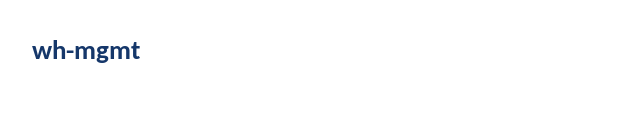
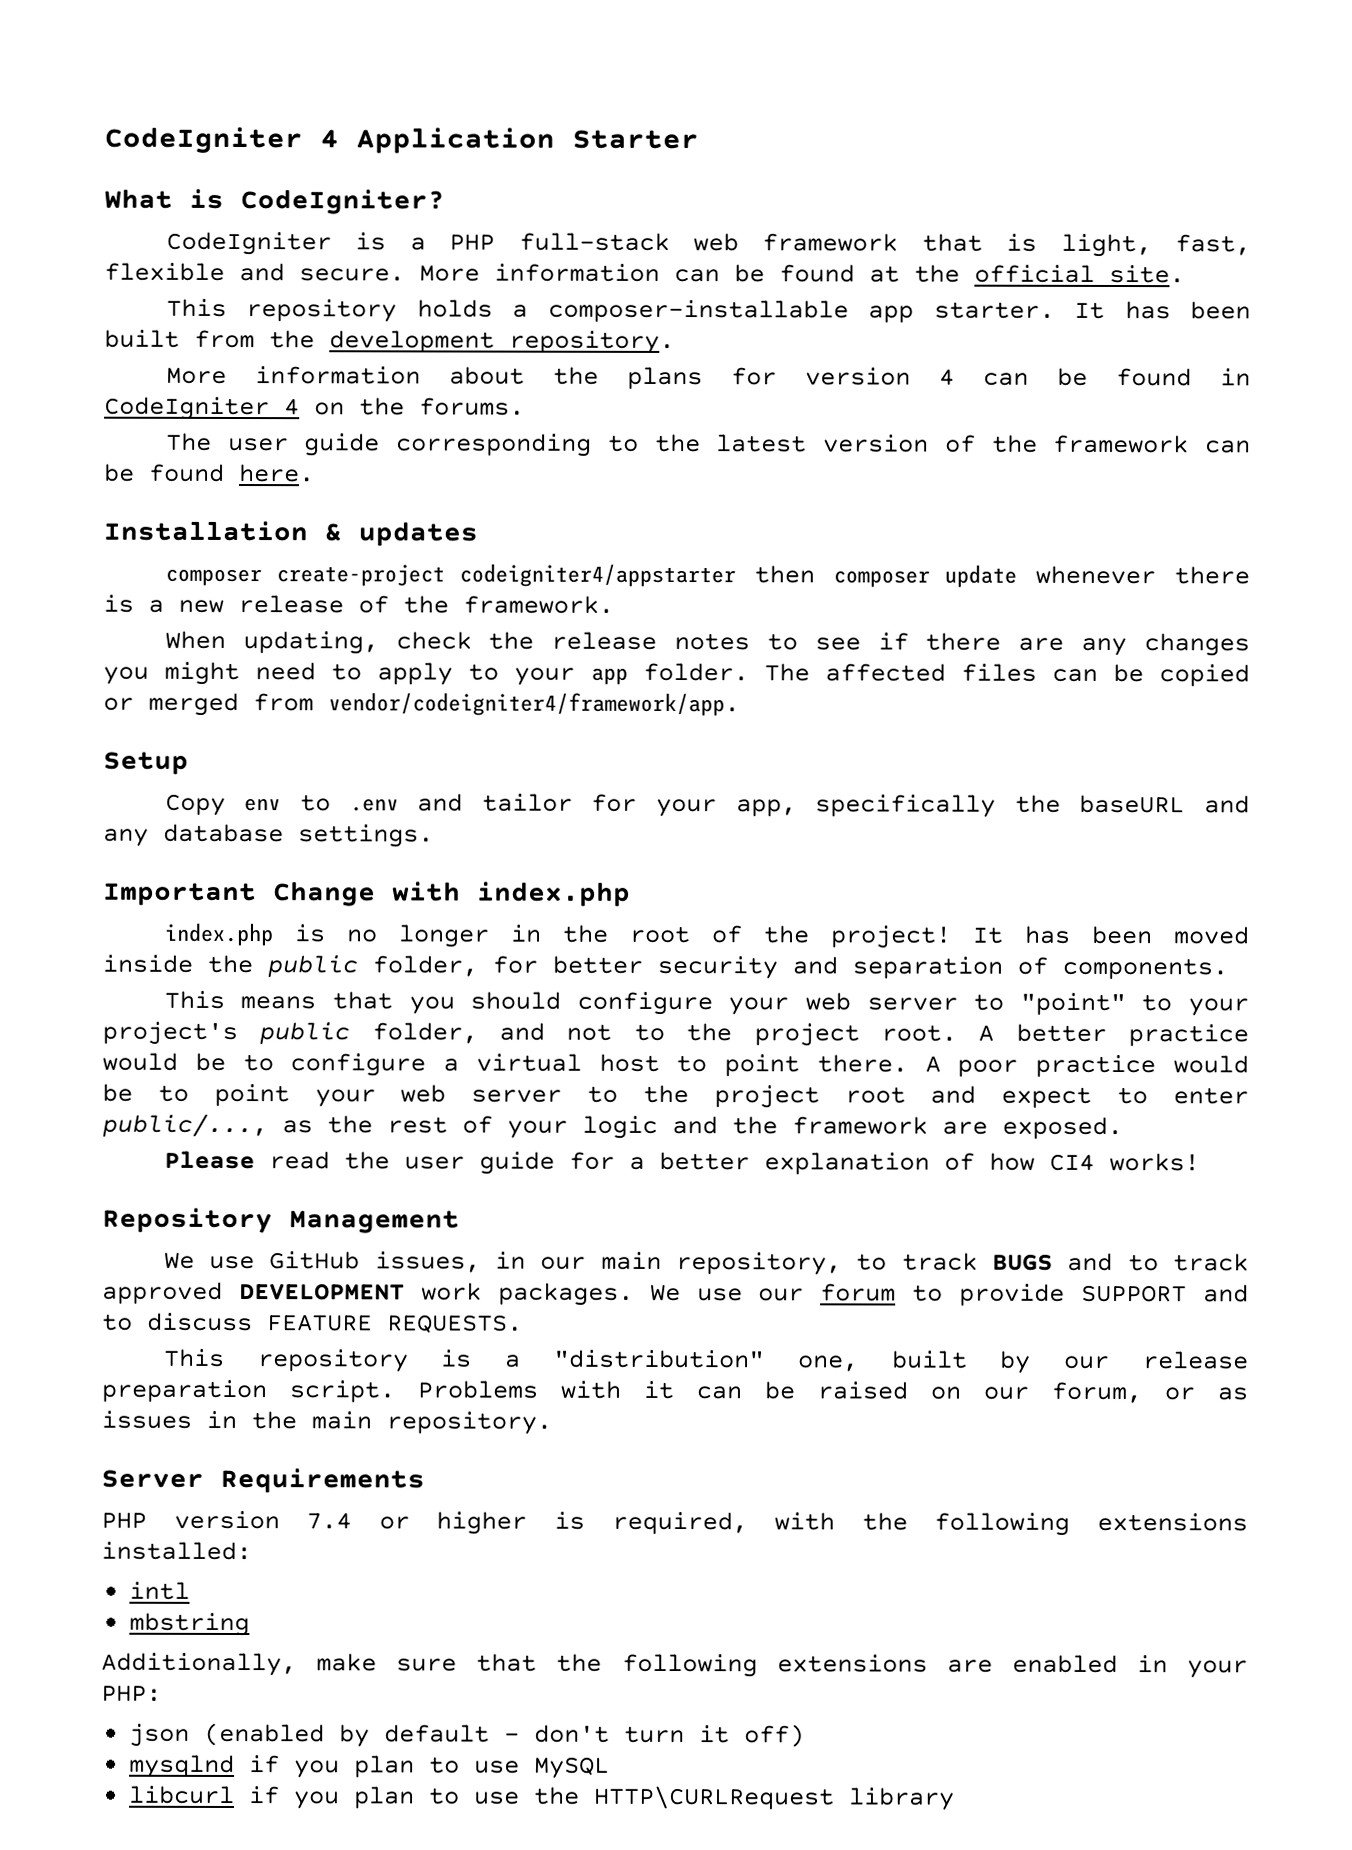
[32,40,140,63] wh-mgmt -> [104,126,699,154] [104,188,445,215] [165,231,1252,258] [104,262,1185,284] [165,298,1251,323] [104,329,675,354] [165,366,1251,390] [104,396,525,421] [165,432,1252,457] [104,463,315,483] [103,520,478,547] [164,563,1250,588] [103,594,614,614] [164,630,1250,657] [103,661,1250,687] [103,692,740,717] [103,751,189,775] [164,793,1250,818] [103,823,434,848] [103,881,631,907] [163,922,1249,949] [102,954,1228,980] [163,990,1249,1017] [102,1021,1249,1047] [102,1052,1249,1078] [102,1083,1249,1109] [102,1113,1123,1140] [163,1150,1200,1175] [102,1207,460,1234] [163,1251,1249,1276] [102,1281,1249,1306] [102,1312,523,1334] [162,1348,1249,1374] [101,1379,1248,1404] [101,1410,552,1435] [101,1467,425,1494] [101,1510,1249,1536] [101,1541,252,1561] [129,1581,191,1600] [129,1612,251,1637] [101,1652,1248,1679] [101,1685,162,1702] [129,1722,806,1748] [129,1754,611,1779] [129,1785,956,1811] CodeIgniter 4 Application Starter // What is CodeIgniter? // CodeIgniter is a PHP full-stack web framework that is light, fast, flexible and secure. More information can be found at the official site. // This repository holds a composer-installable app starter. It has been built from the development repository. // More information about the plans for version 4 can be found in CodeIgniter 4 on the forums. // The user guide corresponding to the latest version of the framework can be found here. // Installation & updates // composer create-project codeigniter4/appstarter then composer update whenever there is a new release of the framework. // When updating, check the release notes to see if there are any changes you might need to apply to your app folder. The affected files can be copied or merged from vendor/codeigniter4/framework/app. // Setup // Copy env to .env and tailor for your app, specifically the baseURL and any database settings. // Important Change with index.php // index.php is no longer in the root of the project! It has been moved inside the public folder, for better security and separation of components. // This means that you should configure your web server to "point" to your project's public folder, and not to the project root. A better practice would be to configure a virtual host to point there. A poor practice would be to point your web server to the project root and expect to enter public/..., as the rest of your logic and the framework are exposed. // Please read the user guide for a better explanation of how CI4 works! // Repository Management // We use GitHub issues, in our main repository, to track BUGS and to track approved DEVELOPMENT work packages. We use our forum to provide SUPPORT and to discuss FEATURE REQUESTS. // This repository is a "distribution" one, built by our release preparation script. Problems with it can be raised on our forum, or as issues in the main repository. // Server Requirements // PHP version 7.4 or higher is required, with the following extensions installed: // intl // mbstring // Additionally, make sure that the following extensions are enabled in your PHP: // json (enabled by default - don't turn it off) // mysqlnd if you plan to use MySQL // libcurl if you plan to use the HTTP\CURLRequest library

